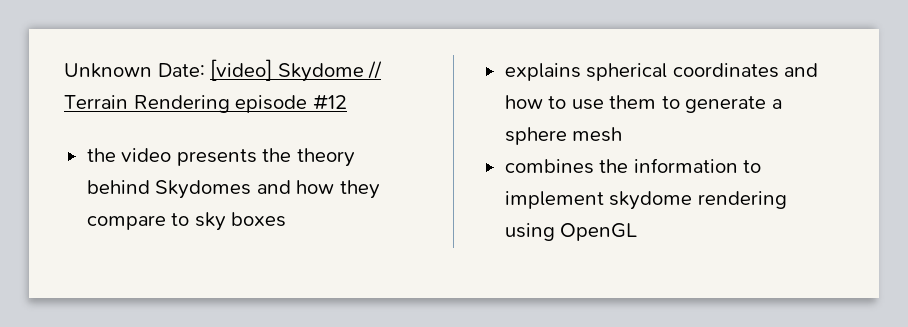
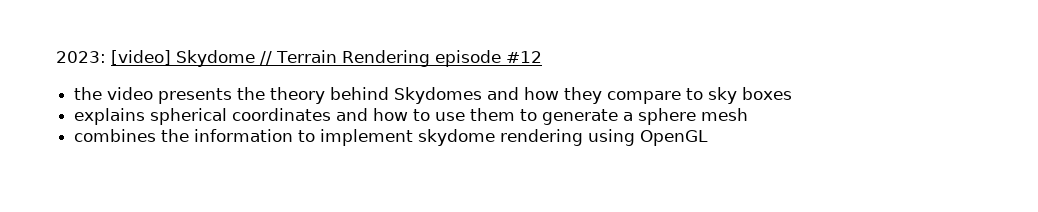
[64,63,205,78] Unknown Date: -> [56,51,106,63] 2023:

